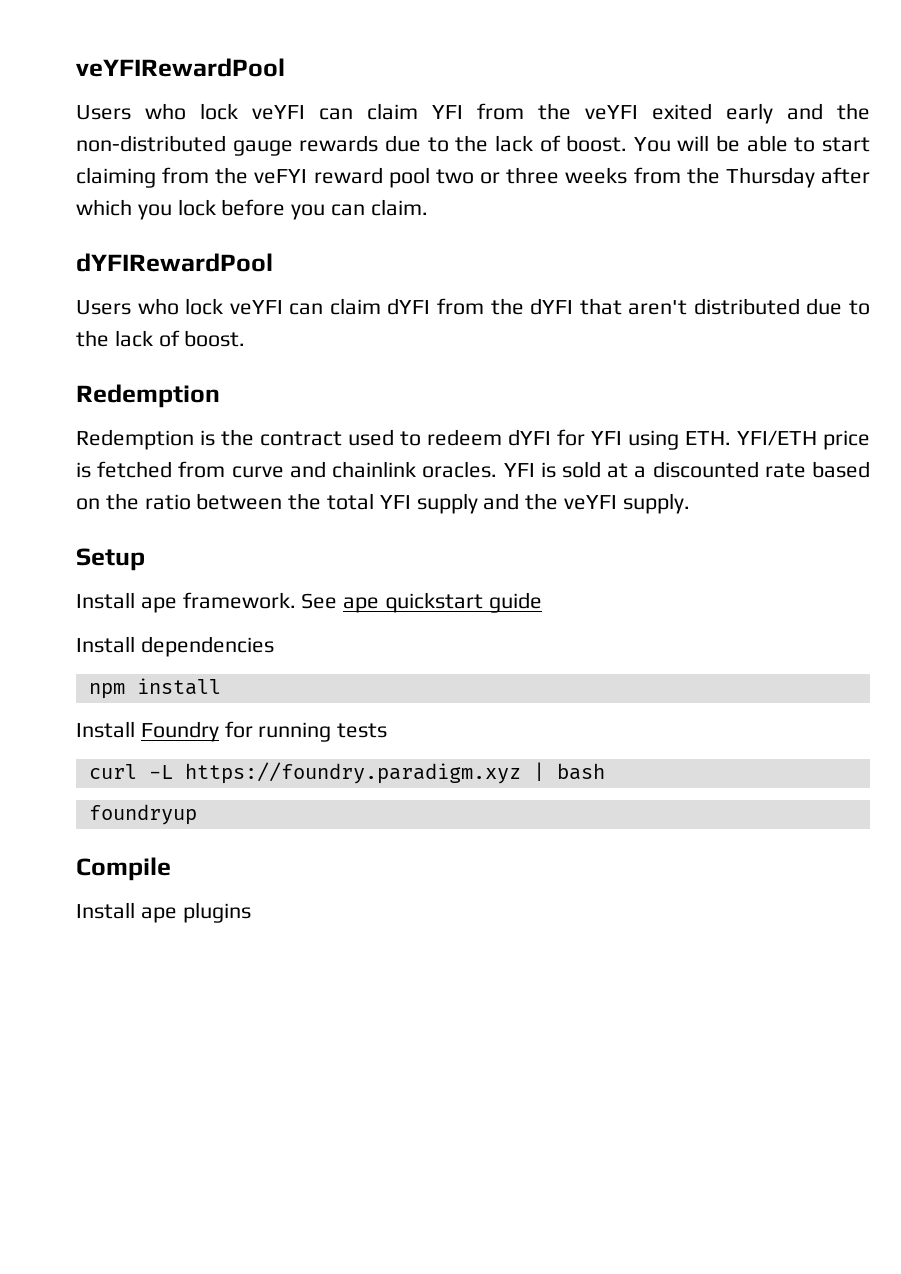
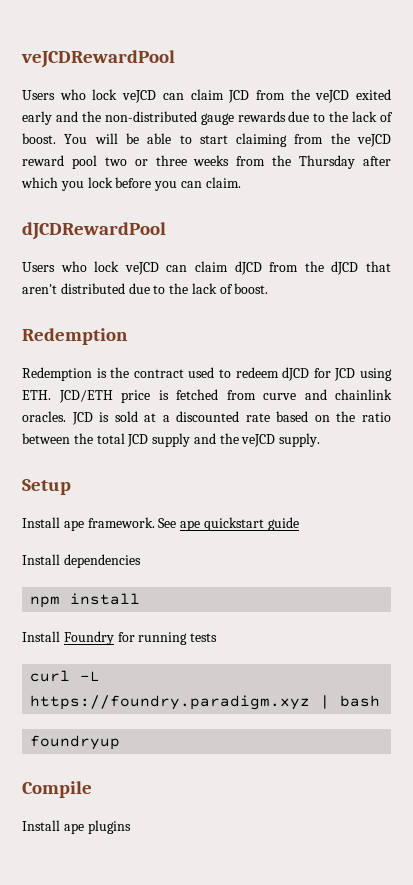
[76,58,285,77] [76,103,638,120] veYFIRewardPool // Users who lock veYFI can claim YFI from the veYFI -> [21,50,175,68] [22,89,350,103] veJCDRewardPool // Users who lock veJCD can claim JCD from the veJCD
[254,169,308,184] veFYI -> [357,134,392,147] veJCD
[76,253,273,272] [76,298,574,315] dYFIRewardPool // Users who lock veYFI can claim dYFI from the dYFI -> [22,222,166,240] [22,261,359,275] dJCDRewardPool // Users who lock veJCD can claim dJCD from the dJCD
[508,429,622,446] dYFI for YFI -> [282,367,356,381] dJCD for JCD
[737,430,817,446] YFI/ETH -> [58,390,113,403] JCD/ETH
[503,463,535,477] YFI -> [71,412,93,425] JCD
[379,495,411,509] YFI -> [127,434,149,447] JCD
[564,495,618,510] veYFI -> [241,434,276,447] veJCD

